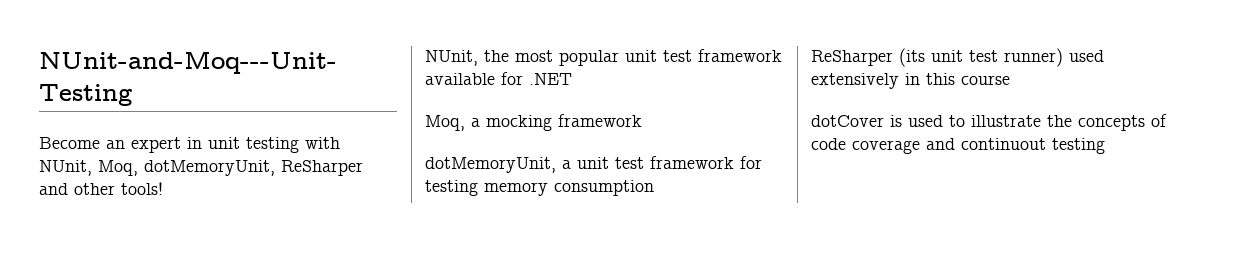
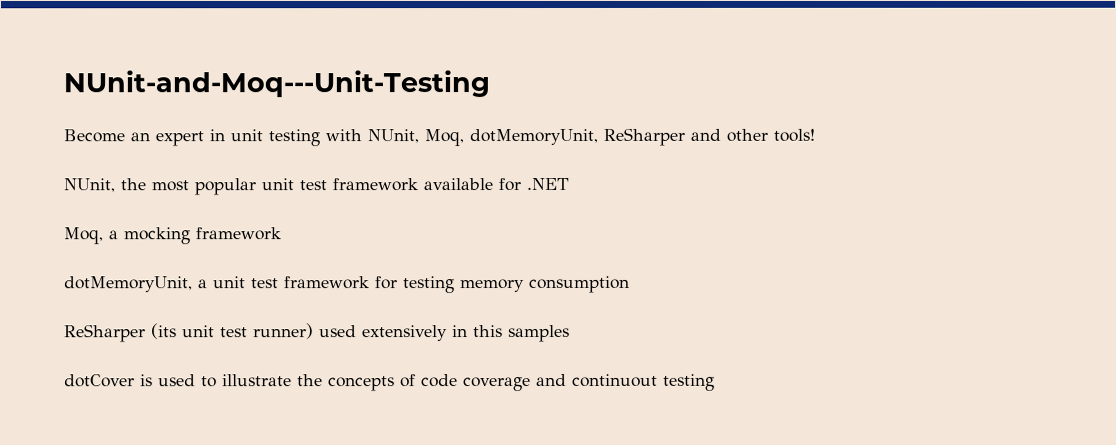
[961,75,1010,85] course -> [508,324,570,343] samples

